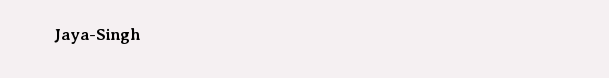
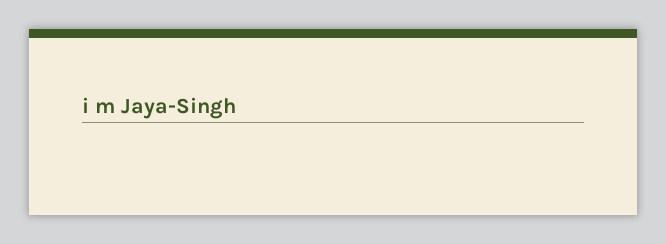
(54, 36) none -> [82,97,115,113] i m

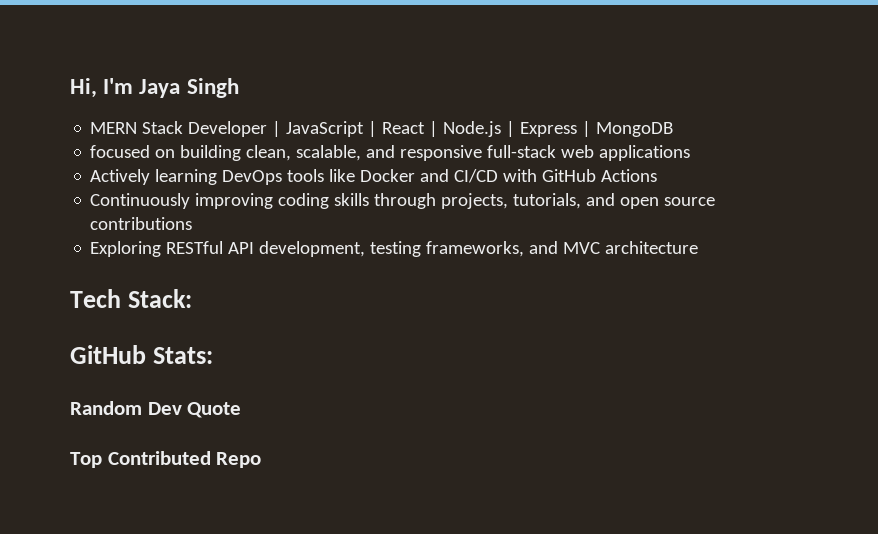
[82,97,236,119] i m Jaya-Singh -> [70,78,239,98] [90,121,674,137] [90,145,691,161] [90,169,658,185] [90,193,716,209] [90,217,193,230] [90,241,699,257] [70,289,193,308] [70,345,214,364] [70,401,242,418] [70,451,262,468] Hi, I'm Jaya Singh // MERN Stack Developer | JavaScript | React | Node.js | Express | MongoDB // focused on building clean, scalable, and responsive full-stack web applications // Actively learning DevOps tools like Docker and CI/CD with GitHub Actions // Continuously improving coding skills through projects, tutorials, and open source contributions // Exploring RESTful API development, testing frameworks, and MVC architecture // Tech Stack: // GitHub Stats: // Random Dev Quote // Top Contributed Repo

